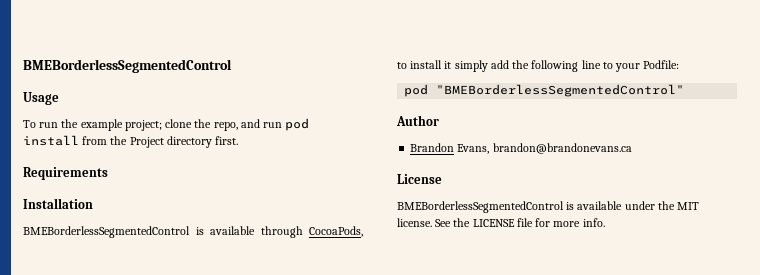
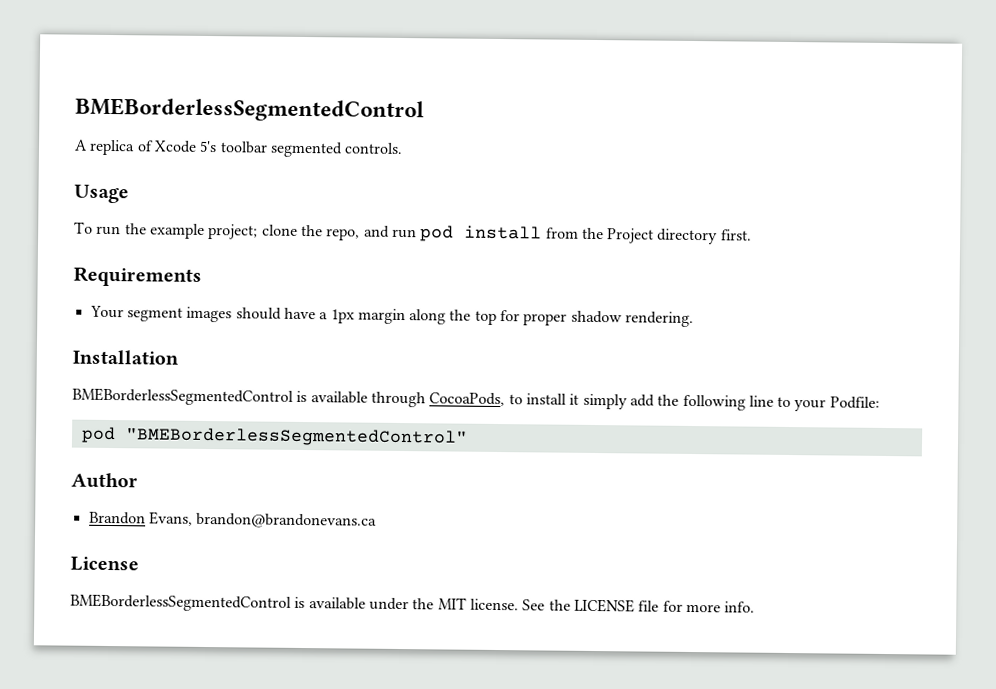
[23,59,232,73] BMEBorderlessSegmentedControl -> [75,97,425,123] [74,139,404,158] BMEBorderlessSegmentedControl // A replica of Xcode 5's toolbar segmented controls.
(108, 173) none -> [89,305,695,328] // Your segment images should have a 1px margin along the top for proper shadow rendering.

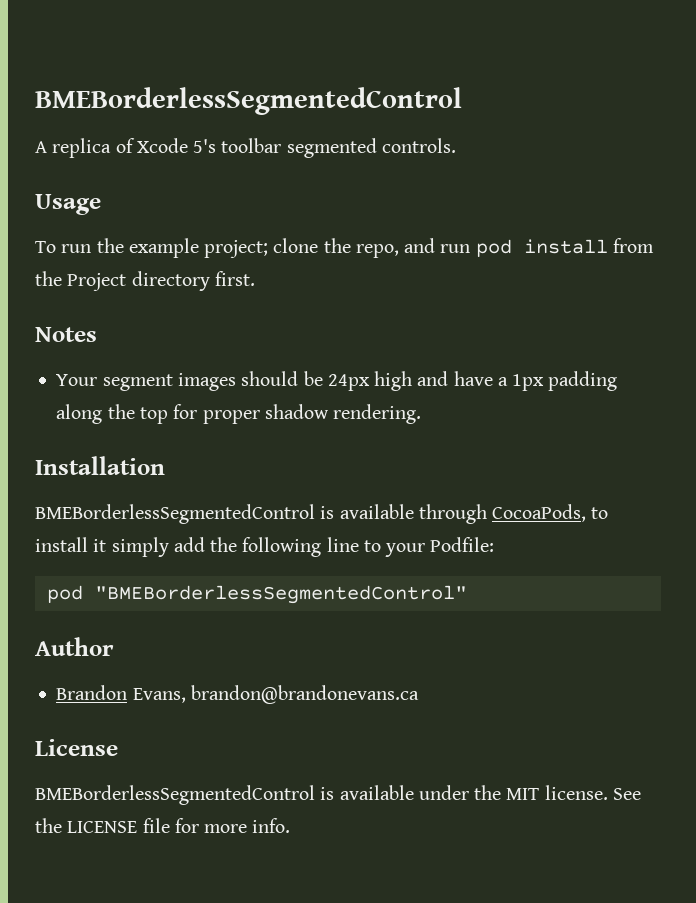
[73,266,202,287] Requirements -> [35,327,97,342] Notes
(282, 313) none -> [303,371,449,391] be 24px high and
[357,308,406,325] margin -> [548,371,618,391] padding

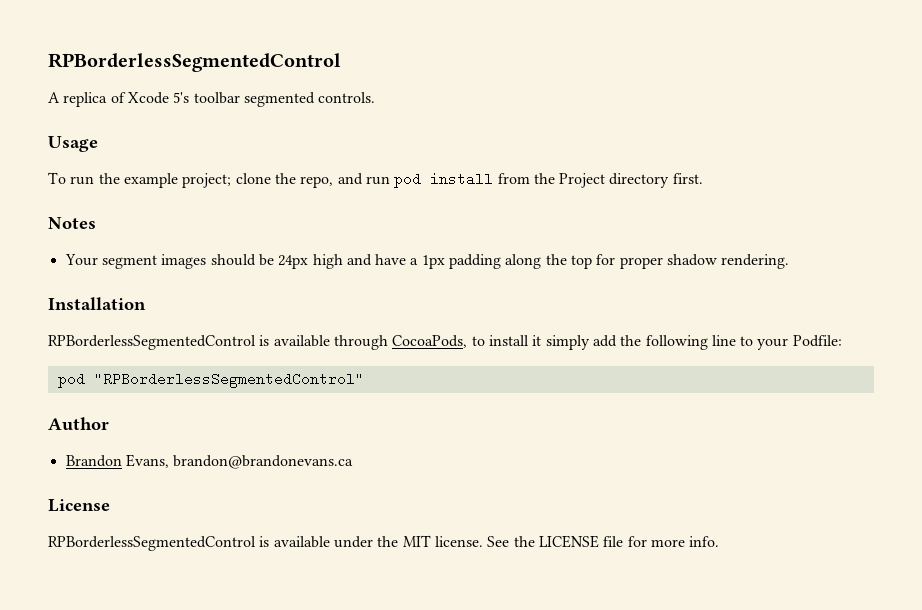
[35,87,462,115] BMEBorderlessSegmentedControl -> [48,53,341,72] RPBorderlessSegmentedControl
[35,504,315,524] BMEBorderlessSegmentedControl -> [48,335,256,350] RPBorderlessSegmentedControl
[94,585,467,604] "BMEBorderlessSegmentedControl" -> [93,372,364,388] "RPBorderlessSegmentedControl"
[35,785,315,805] BMEBorderlessSegmentedControl -> [48,536,256,551] RPBorderlessSegmentedControl

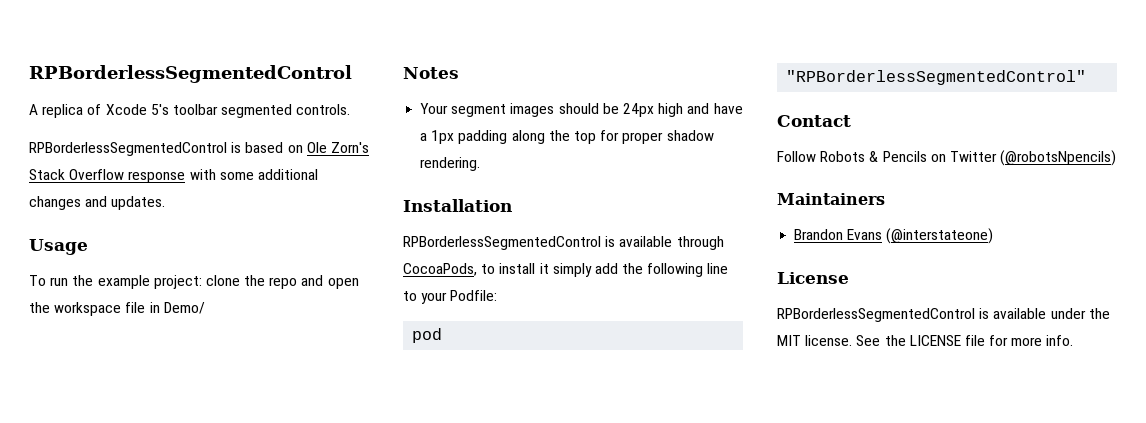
(376, 97) none -> [29,142,369,156] [29,169,318,183] [29,196,166,210] // RPBorderlessSegmentedControl is based on Ole Zorn's Stack Overflow response with some additional changes and updates.
[182,173,232,188] project; -> [153,275,202,289] project:
[300,172,703,188] repo, and run pod install from the Project directory first. -> [269,275,359,289] [29,302,205,316] repo and open the workspace file in Demo/
[48,417,109,431] Author -> [777,115,851,127] [777,150,1117,166] [777,193,885,205] Contact // Follow Robots & Pencils on Twitter (@robotsNpencils) // Maintainers
[125,454,354,469] Evans, brandon@brandonevans.ca -> [847,228,994,244] Evans (@interstateone)

